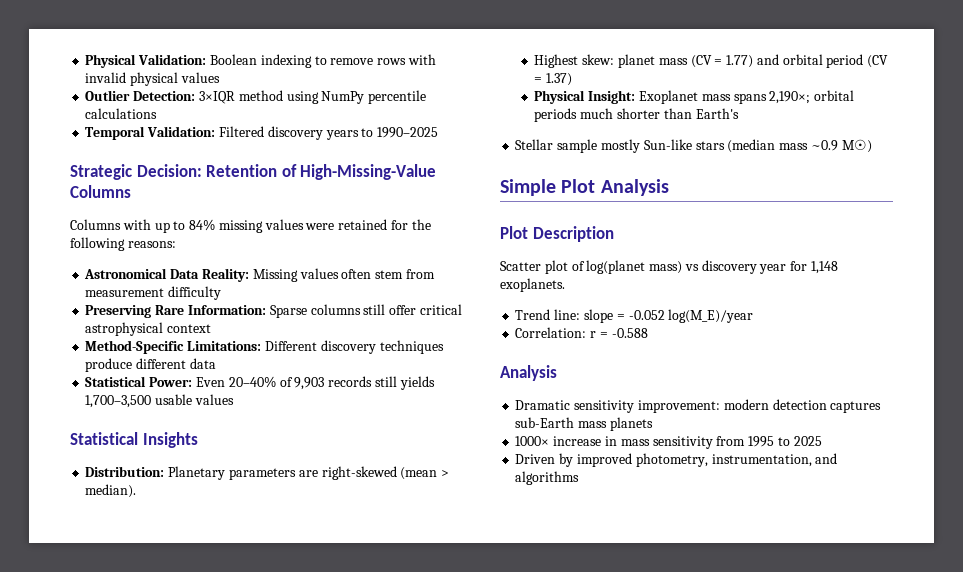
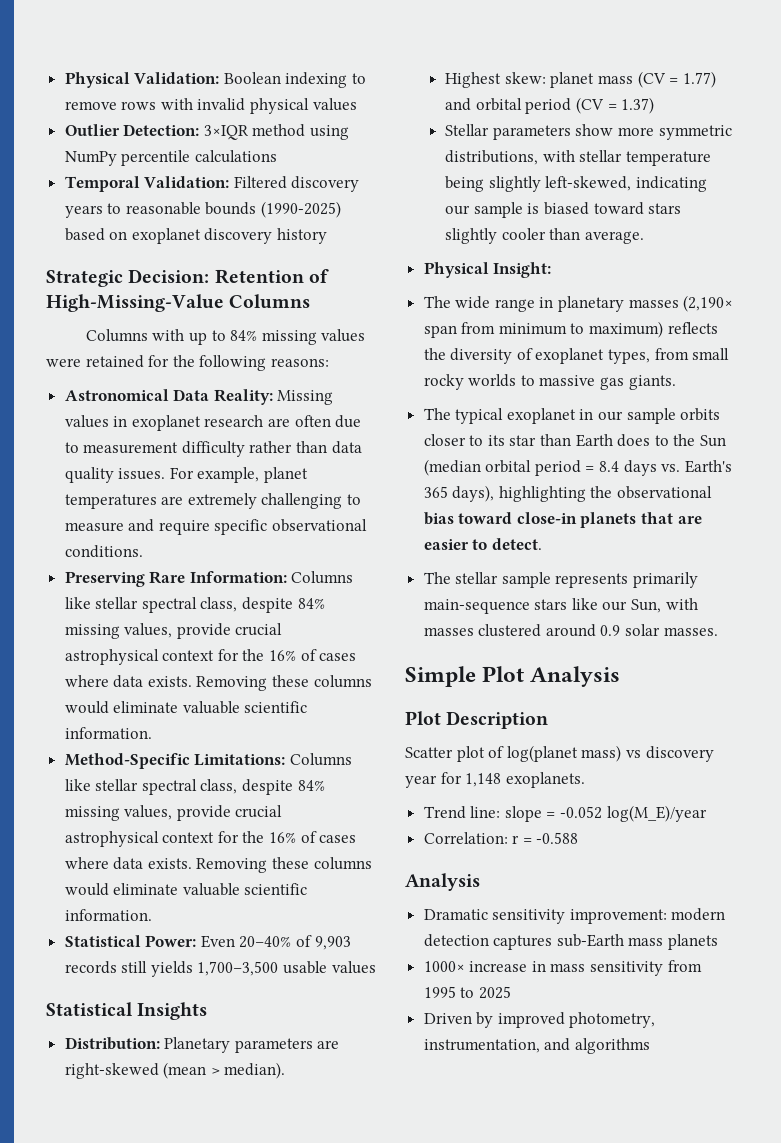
[377,127,439,138] 1990–2025 -> [125,201,342,218] [64,228,328,244] reasonable bounds (1990-2025) based on exoplanet discovery history
[341,269,435,279] [85,286,222,300] [85,304,462,318] [85,322,212,336] [85,340,444,354] [85,358,216,372] often stem from measurement difficulty // Preserving Rare Information: Sparse columns still offer critical astrophysical context // Method-Specific Limitations: Different discovery techniques produce different data -> [113,415,362,431] [64,441,362,457] [64,467,309,483] [64,493,362,509] [64,519,368,535] [64,545,143,558] [64,571,354,587] [64,597,325,613] [64,623,283,639] [64,649,357,665] [64,675,372,691] [64,701,308,714] [64,727,152,739] [64,753,352,769] [64,779,325,795] [64,805,283,821] [64,831,357,847] [64,857,372,873] [64,883,308,896] [64,909,152,921] in exoplanet research are often due to measurement difficulty rather than data quality issues. For example, planet temperatures are extremely challenging to measure and require specific observational conditions. // Preserving Rare Information: Columns like stellar spectral class, despite 84% missing values, provide crucial astrophysical context for the 16% of cases where data exists. Removing these columns would eliminate valuable scientific information. // Method-Specific Limitations: Columns like stellar spectral class, despite 84% missing values, provide crucial astrophysical context for the 16% of cases where data exists. Removing these columns would eliminate valuable scientific information.
[534,90,855,104] [534,108,739,122] [515,139,872,153] Physical Insight: Exoplanet mass spans 2,190×; orbital periods much shorter than Earth's // Stellar sample mostly Sun-like stars (median mass ~0.9 M☉) -> [445,124,732,140] [445,150,711,166] [445,176,707,192] [445,202,682,218] [445,228,644,244] [423,262,552,278] [423,295,734,312] [423,321,718,338] [423,348,730,364] [423,374,676,390] [423,408,721,424] [423,434,727,447] [423,459,732,476] [423,485,713,502] [423,512,702,528] [423,538,542,550] [423,572,699,588] [423,598,698,614] [423,624,718,637] Stellar parameters show more symmetric distributions, with stellar temperature being slightly left-skewed, indicating our sample is biased toward stars slightly cooler than average. // Physical Insight: // The wide range in planetary masses (2,190× span from minimum to maximum) reflects the diversity of exoplanet types, from small rocky worlds to massive gas giants. // The typical exoplanet in our sample orbits closer to its star than Earth does to the Sun (median orbital period = 8.4 days vs. Earth's 365 days), highlighting the observational bias toward close-in planets that are easier to detect. // The stellar sample represents primarily main-sequence stars like our Sun, with masses clustered around 0.9 solar masses.

